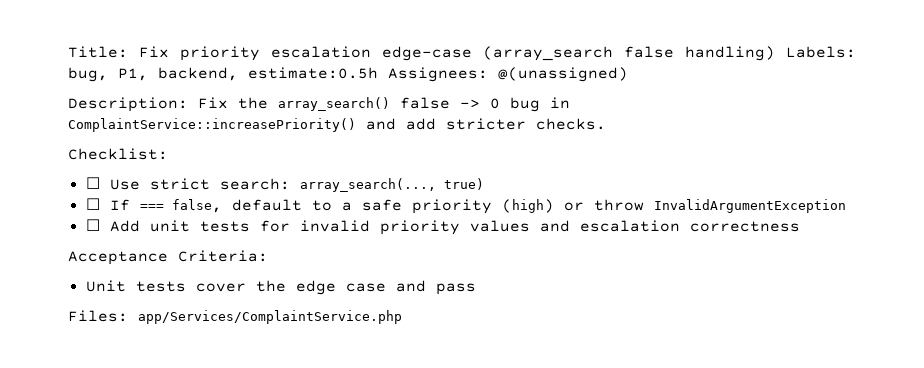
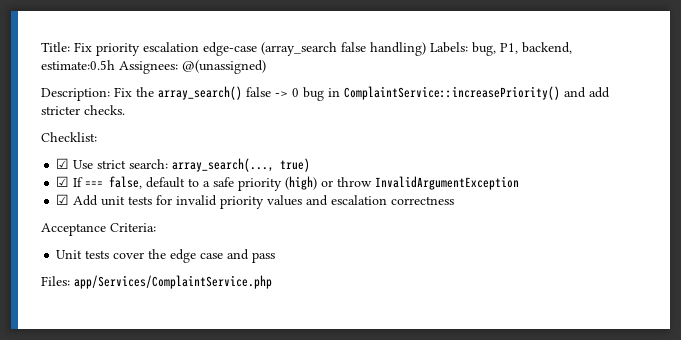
[85,177,100,189] ☐ -> [56,158,70,169] ☑
[85,198,100,210] ☐ -> [56,176,70,187] ☑
[85,219,100,231] ☐ -> [56,194,70,205] ☑

